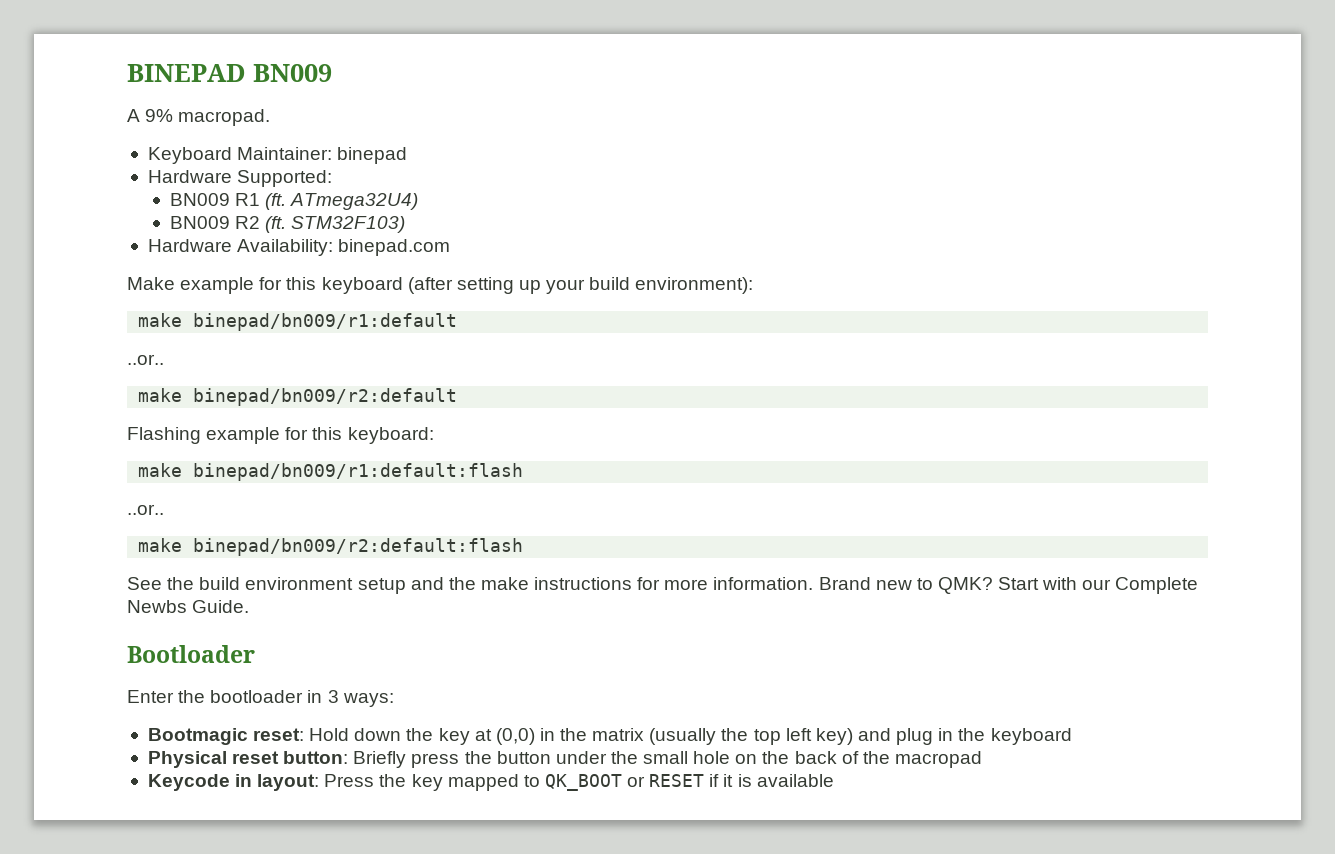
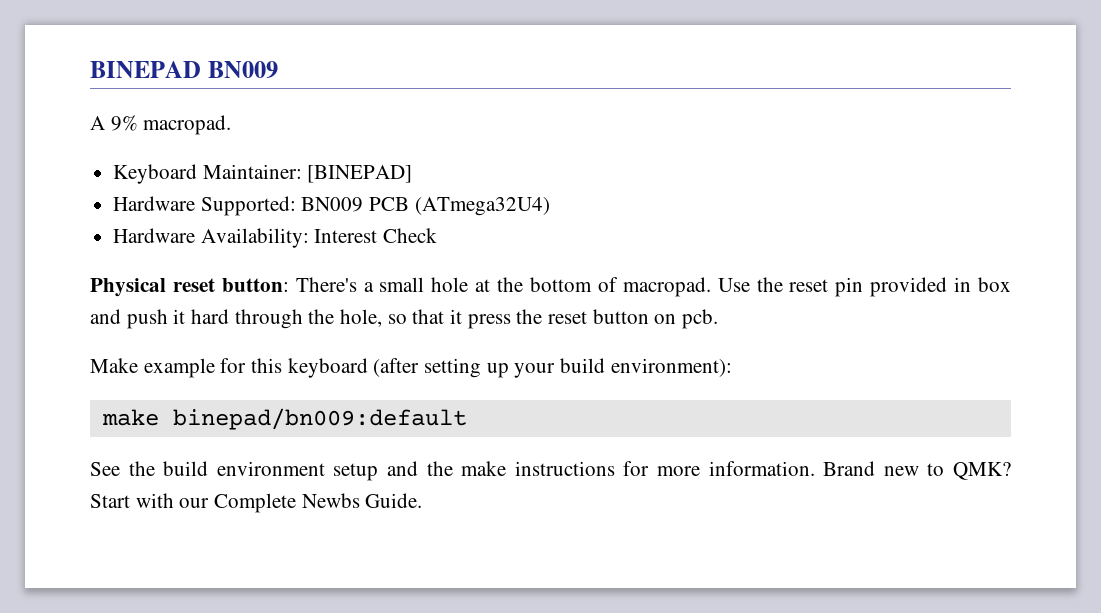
[337,147,408,164] binepad -> [307,165,413,183] [BINEPAD]
[169,193,419,210] [169,216,406,233] [147,239,451,256] // BN009 R1 (ft. ATmega32U4) // BN009 R2 (ft. STM32F103) // Hardware Availability: binepad.com -> [301,197,550,216] [113,228,438,248] [90,277,1012,297] [90,309,719,329] BN009 PCB (ATmega32U4) // Hardware Availability: Interest Check // Physical reset button: There's a small hole at the bottom of macropad. Use the reset pin provided in box and push it hard through the hole, so that it press the reset button on pcb.
[193,313,458,331] [127,354,164,365] [138,388,458,406] [127,427,434,444] [138,463,524,481] [127,504,164,515] [138,538,524,556] binepad/bn009/r1:default // ..or.. // make binepad/bn009/r2:default // Flashing example for this keyboard: // make binepad/bn009/r1:default:flash // ..or.. // make binepad/bn009/r2:default:flash -> [172,408,467,430] binepad/bn009:default
[127,645,255,663] [127,690,394,707] [147,728,1072,745] [147,751,982,768] [147,774,834,791] // Bootloader // Enter the bootloader in 3 ways: // Bootmagic reset: Hold down the key at (0,0) in the matrix (usually the top left key) and plug in the keyboard // Physical reset button: Briefly press the button under the small hole on the back of the macropad // Keycode in layout: Press the key mapped to QK_BOOT or RESET if it is available -> (423, 500) none

